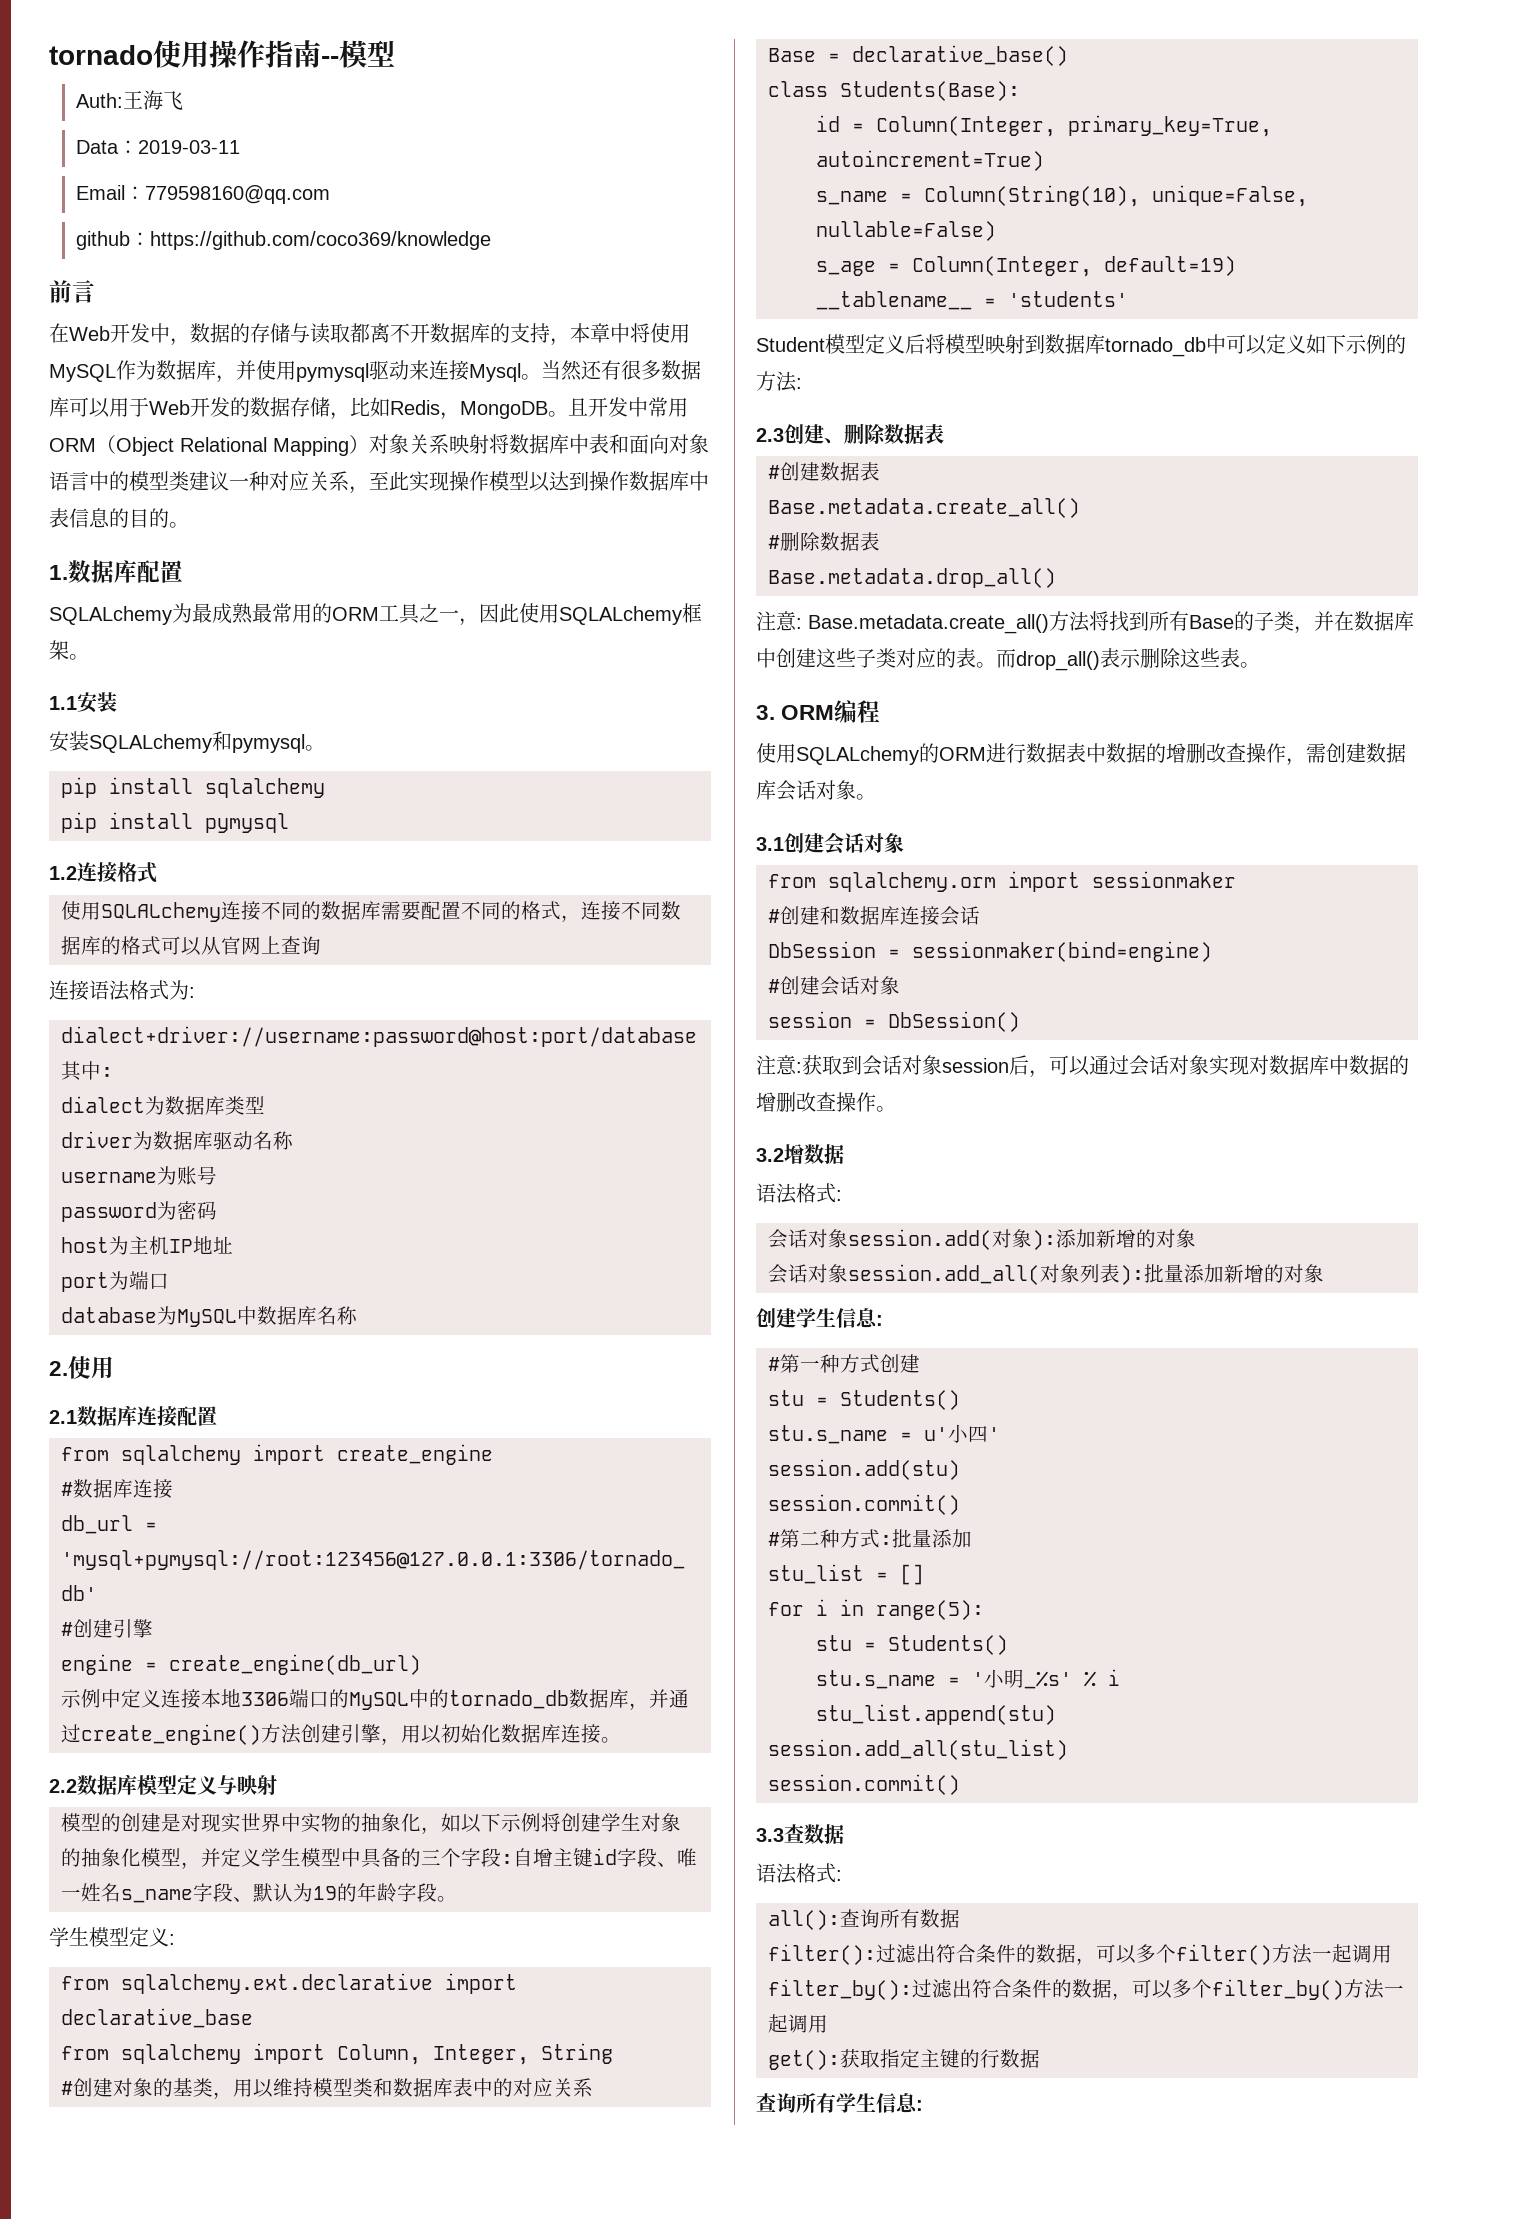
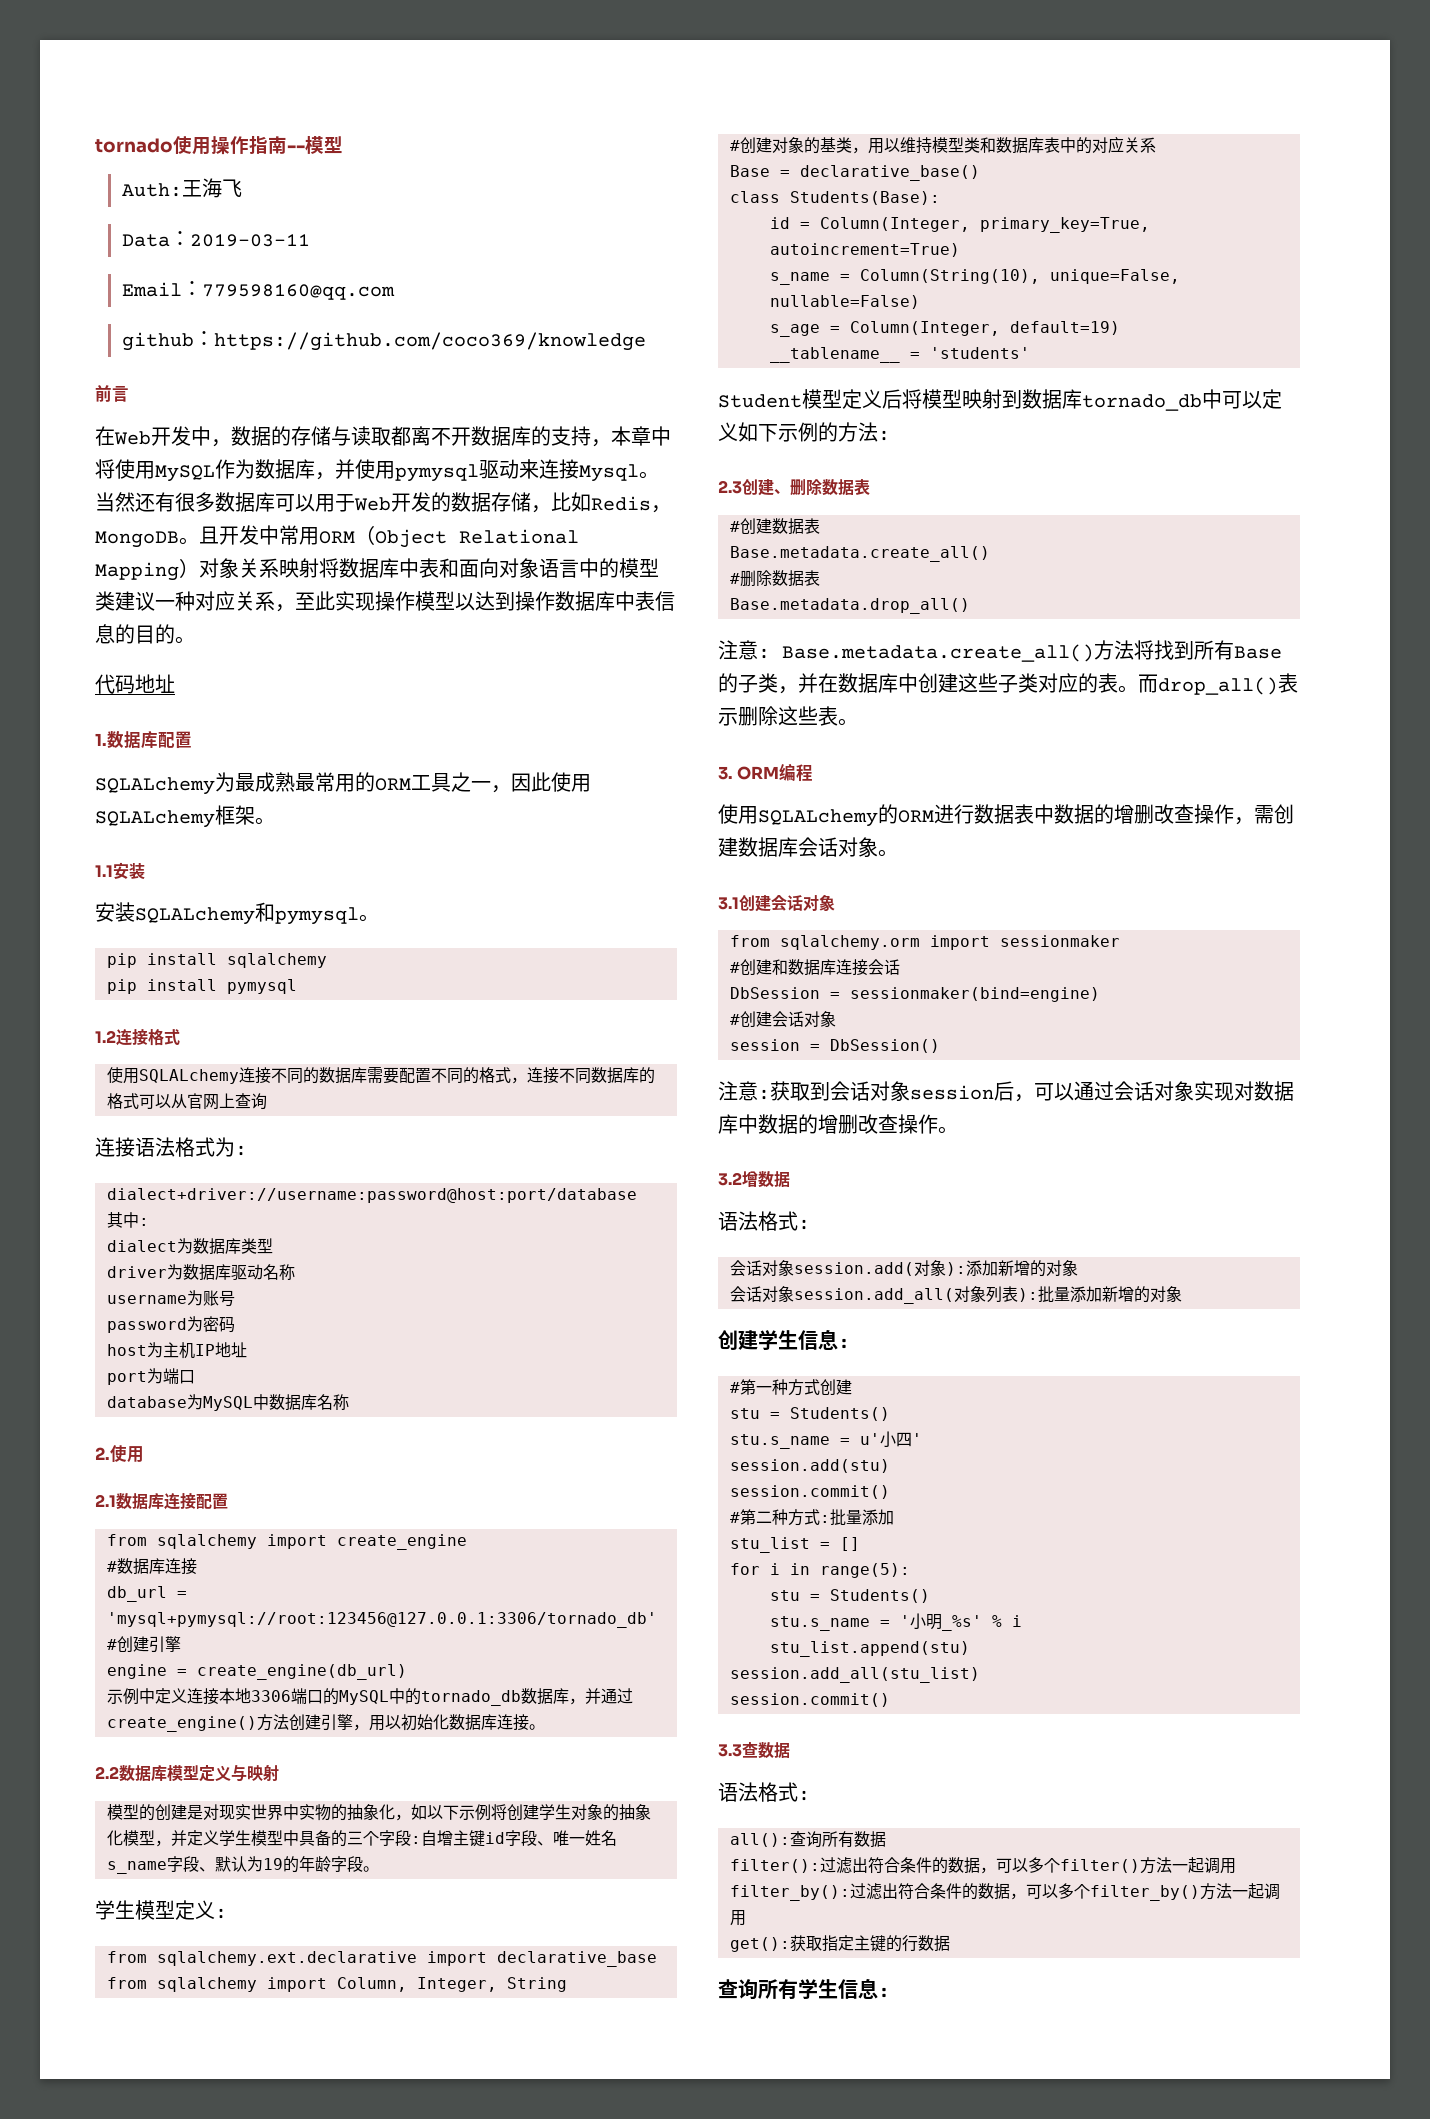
(189, 525) none -> [95,674,175,694] // 代码地址

